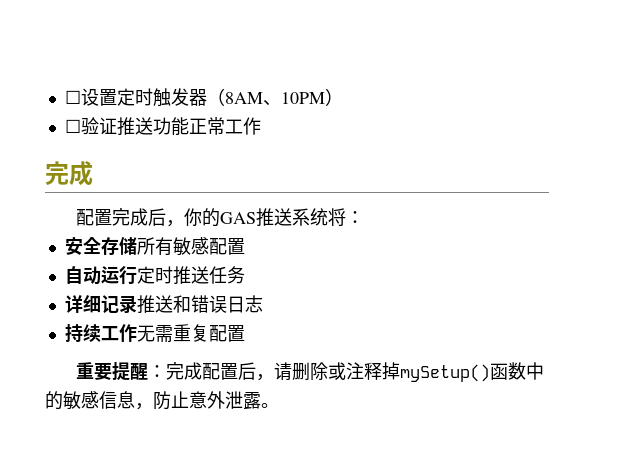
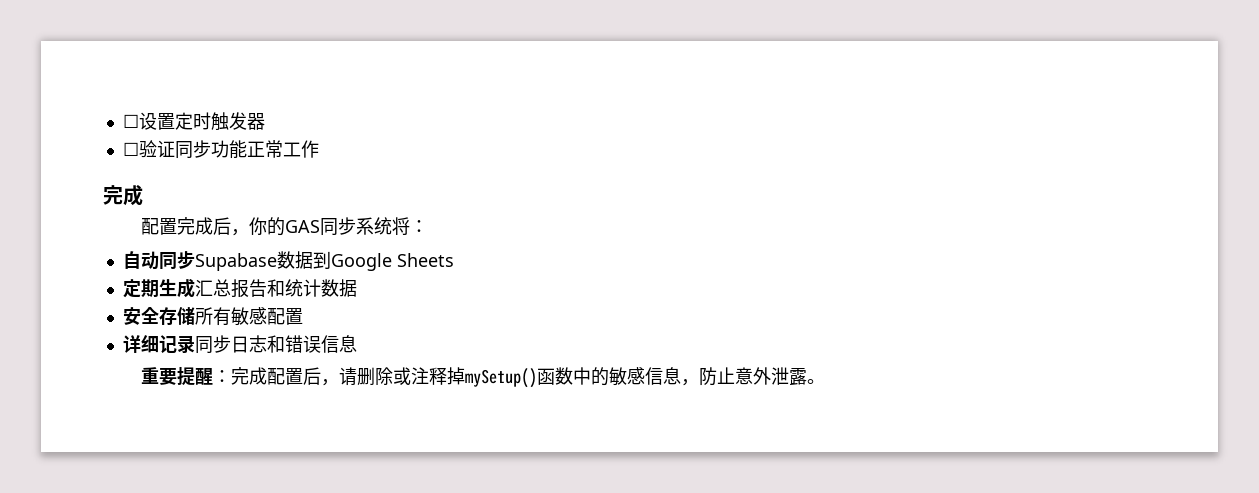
[206,88,343,106] （8AM、10PM） -> (265, 121) none
[116,117,153,136] 推送 -> [174,140,211,159] 同步
[255,208,292,227] 推送 -> [320,217,357,236] 同步
(364, 217) none -> [122,251,454,271] [122,278,357,298] // 自动同步Supabase数据到Google Sheets // 定期生成汇总报告和统计数据
[64,266,245,285] [64,295,263,314] [64,324,245,342] 自动运行定时推送任务 // 详细记录推送和错误日志 // 持续工作无需重复配置 -> [122,335,357,354] 详细记录同步日志和错误信息

